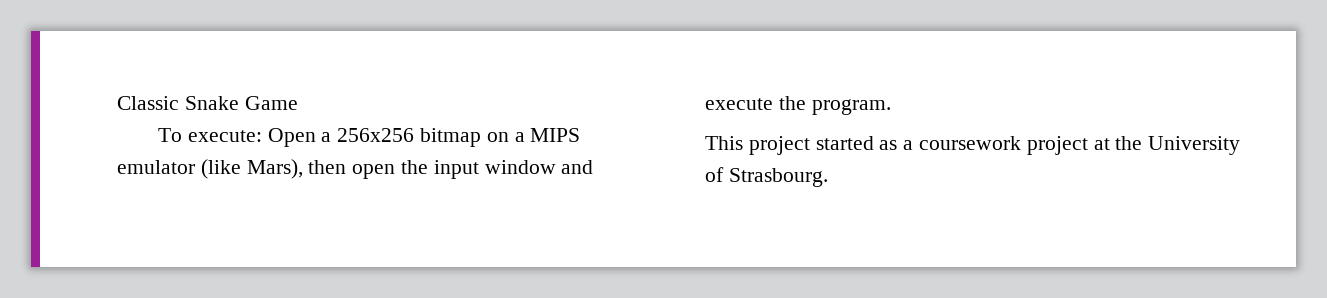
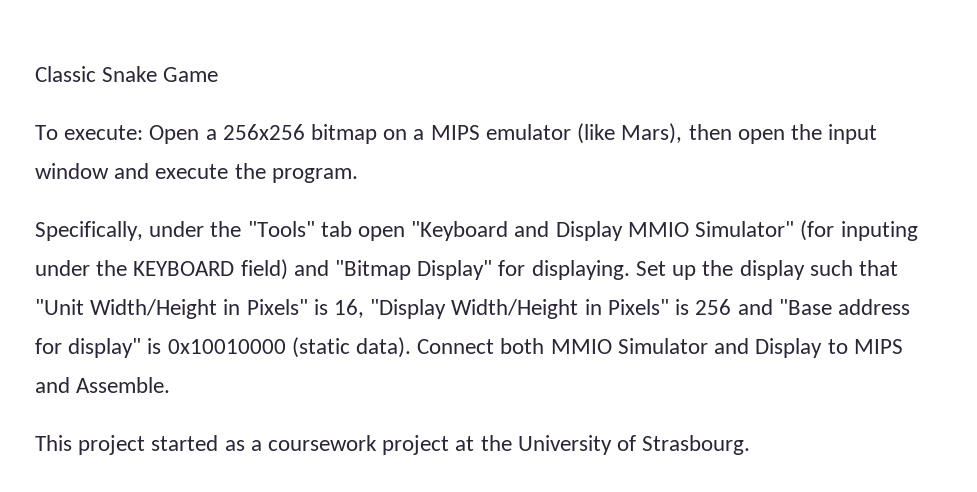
(891, 107) none -> [35,220,918,241] [35,259,898,280] [35,299,910,319] [35,337,903,358] [35,377,171,393] // Specifically, under the "Tools" tab open "Keyboard and Display MMIO Simulator" (for inputing under the KEYBOARD field) and "Bitmap Display" for displaying. Set up the display such that "Unit Width/Height in Pixels" is 16, "Display Width/Height in Pixels" is 256 and "Base address for display" is 0x10010000 (static data). Connect both MMIO Simulator and Display to MIPS and Assemble.

